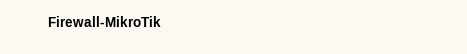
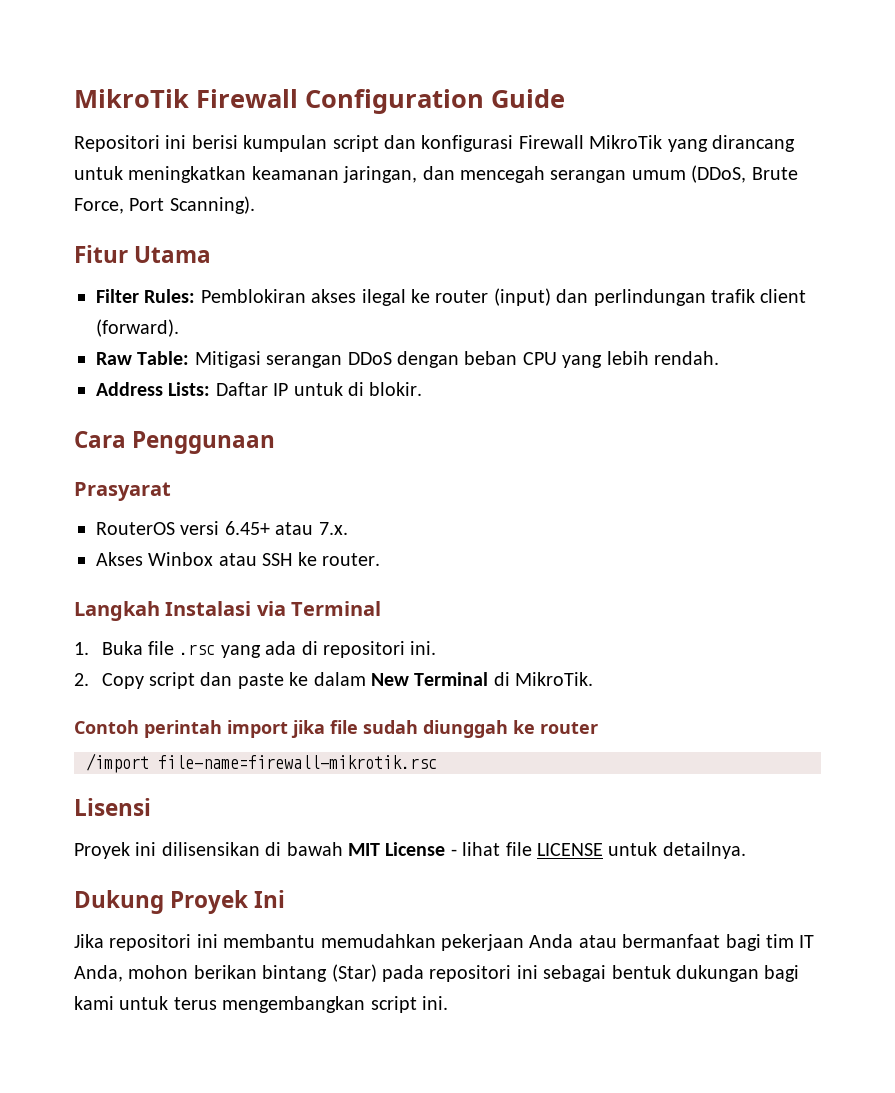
[48,16,161,27] Firewall-MikroTik -> [74,89,565,114] [74,135,795,152] [74,165,798,183] [74,196,255,214] [74,245,212,263] [96,288,807,306] [96,319,179,337] [96,351,719,368] [96,382,423,396] [74,431,276,454] [74,482,171,501] [96,521,348,535] [96,552,380,566] [74,601,382,621] [74,641,437,658] [74,672,594,689] [74,720,598,738] [86,753,437,773] [74,798,151,816] [74,842,746,859] [74,890,286,914] [74,934,815,951] [74,964,800,982] [74,996,448,1013] MikroTik Firewall Configuration Guide // Repositori ini berisi kumpulan script dan konfigurasi Firewall MikroTik yang dirancang untuk meningkatkan keamanan jaringan, dan mencegah serangan umum (DDoS, Brute Force, Port Scanning). // Fitur Utama // Filter Rules: Pemblokiran akses ilegal ke router (input) dan perlindungan trafik client (forward). // Raw Table: Mitigasi serangan DDoS dengan beban CPU yang lebih rendah. // Address Lists: Daftar IP untuk di blokir. // Cara Penggunaan // Prasyarat // RouterOS versi 6.45+ atau 7.x. // Akses Winbox atau SSH ke router. // Langkah Instalasi via Terminal // 1. Buka file .rsc yang ada di repositori ini. // 2. Copy script dan paste ke dalam New Terminal di MikroTik. // Contoh perintah import jika file sudah diunggah ke router // /import file-name=firewall-mikrotik.rsc // Lisensi // Proyek ini dilisensikan di bawah MIT License - lihat file LICENSE untuk detailnya. // Dukung Proyek Ini // Jika repositori ini membantu memudahkan pekerjaan Anda atau bermanfaat bagi tim IT Anda, mohon berikan bintang (Star) pada repositori ini sebagai bentuk dukungan bagi kami untuk terus mengembangkan script ini.

